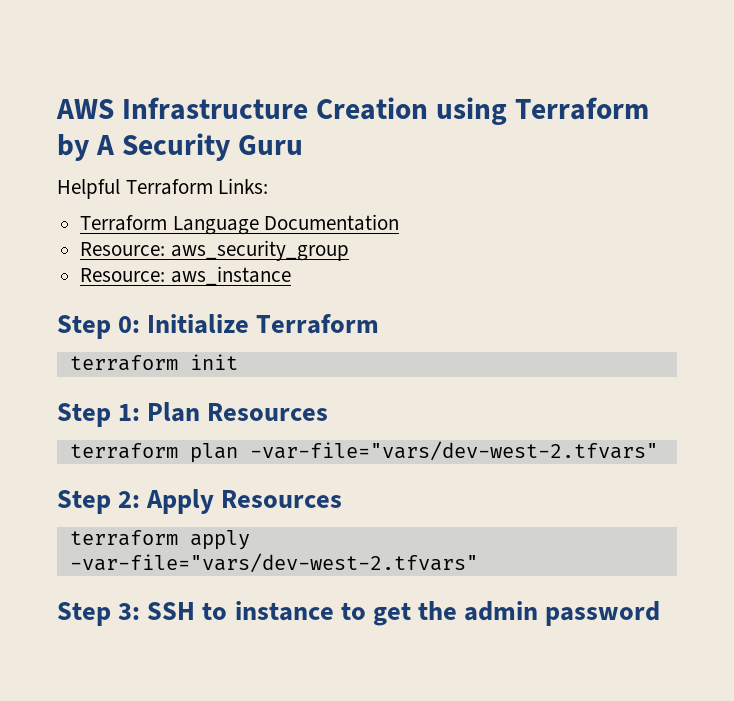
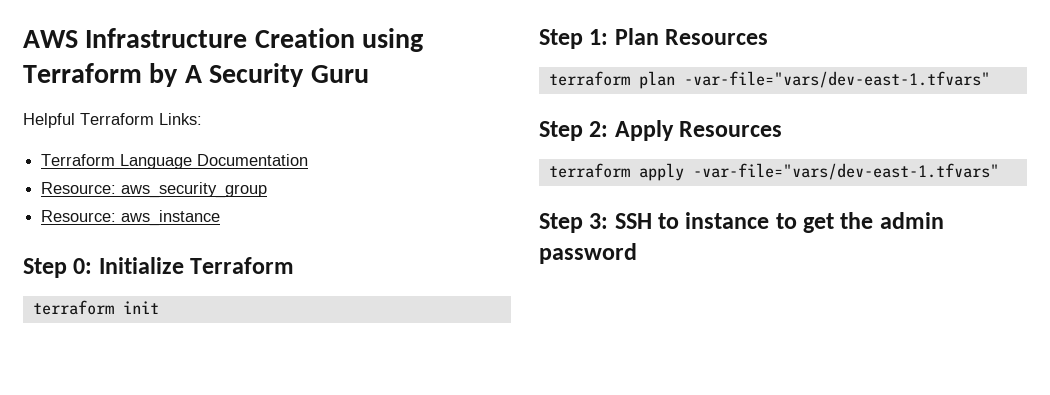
[249,441,658,461] -var-file="vars/dev-west-2.tfvars" -> [683,71,990,88] -var-file="vars/dev-east-1.tfvars"
[69,553,478,573] -var-file="vars/dev-west-2.tfvars" -> [692,163,999,180] -var-file="vars/dev-east-1.tfvars"

